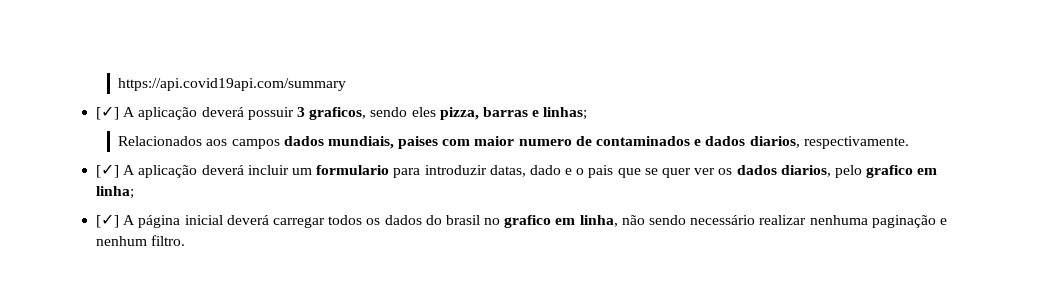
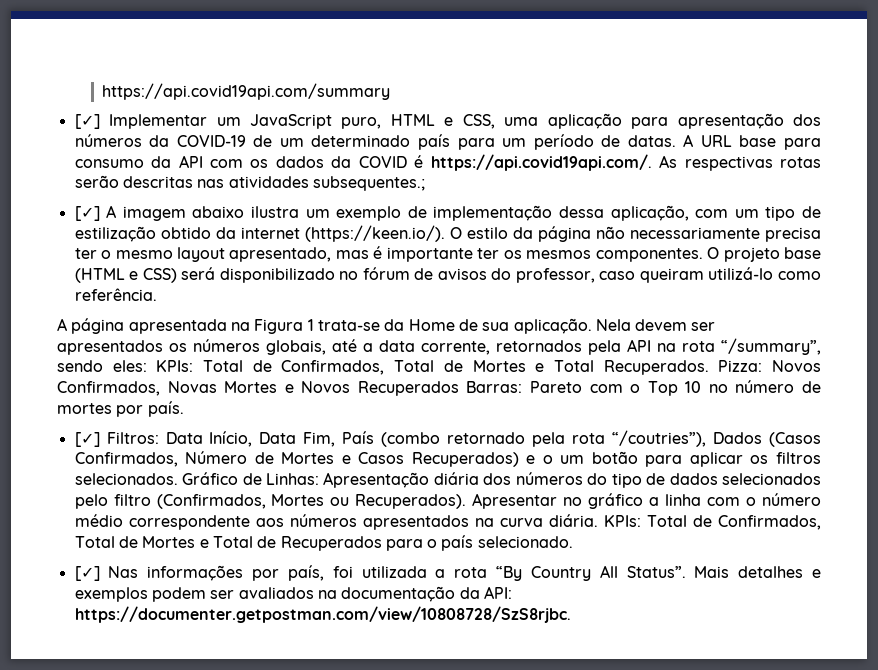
[123,107,588,120] [118,136,909,149] [96,164,938,178] [96,186,135,199] [96,214,947,228] [96,235,186,246] A aplicação deverá possuir 3 graficos, sendo eles pizza, barras e linhas; // Relacionados aos campos dados mundiais, paises com maior numero de contaminados e dados diarios, respectivamente. // [✓] A aplicação deverá incluir um formulario para introduzir datas, dado e o pais que se quer ver os dados diarios, pelo grafico em linha; // [✓] A página inicial deverá carregar todos os dados do brasil no grafico em linha, não sendo necessário realizar nenhuma paginação e nenhum filtro. -> [109,113,822,129] [74,134,821,150] [74,154,821,171] [74,175,425,191] [74,205,822,221] [74,225,821,242] [74,246,821,262] [74,267,821,283] [74,288,157,301] [57,318,716,334] [57,338,821,355] [57,360,822,375] [57,380,821,396] [57,401,184,417] [74,430,821,447] [74,451,822,467] [74,472,822,488] [74,493,821,509] [74,514,821,530] [74,535,573,551] [74,565,822,581] [74,586,512,602] [74,606,571,623] Implementar um JavaScript puro, HTML e CSS, uma aplicação para apresentação dos números da COVID-19 de um determinado país para um período de datas. A URL base para consumo da API com os dados da COVID é https://api.covid19api.com/. As respectivas rotas serão descritas nas atividades subsequentes.; // [✓] A imagem abaixo ilustra um exemplo de implementação dessa aplicação, com um tipo de estilização obtido da internet (https://keen.io/). O estilo da página não necessariamente precisa ter o mesmo layout apresentado, mas é importante ter os mesmos componentes. O projeto base (HTML e CSS) será disponibilizado no fórum de avisos do professor, caso queiram utilizá-lo como referência. // A página apresentada na Figura 1 trata-se da Home de sua aplicação. Nela devem ser apresentados os números globais, até a data corrente, retornados pela API na rota “/summary”, sendo eles: KPIs: Total de Confirmados, Total de Mortes e Total Recuperados. Pizza: Novos Confirmados, Novas Mortes e Novos Recuperados Barras: Pareto com o Top 10 no número de mortes por país. // [✓] Filtros: Data Início, Data Fim, País (combo retornado pela rota “/coutries”), Dados (Casos Confirmados, Número de Mortes e Casos Recuperados) e o um botão para aplicar os filtros selecionados. Gráfico de Linhas: Apresentação diária dos números do tipo de dados selecionados pelo filtro (Confirmados, Mortes ou Recuperados). Apresentar no gráfico a linha com o número médio correspondente aos números apresentados na curva diária. KPIs: Total de Confirmados, Total de Mortes e Total de Recuperados para o país selecionado. // [✓] Nas informações por país, foi utilizada a rota “By Country All Status”. Mais detalhes e exemplos podem ser avaliados na documentação da API: https://documenter.getpostman.com/view/10808728/SzS8rjbc.

